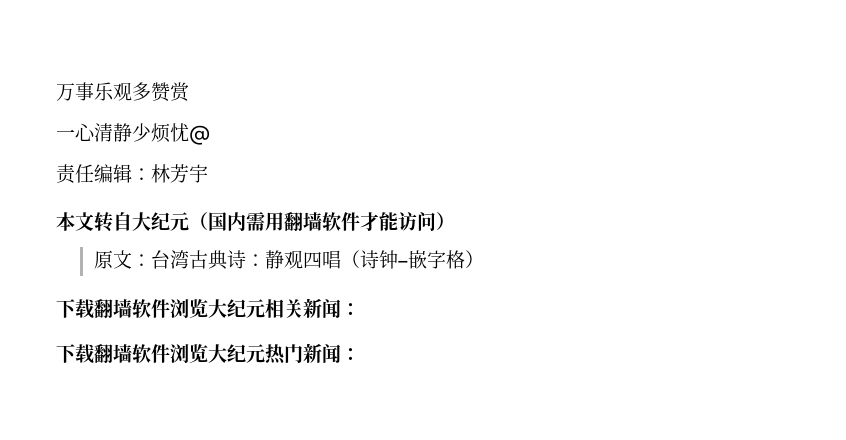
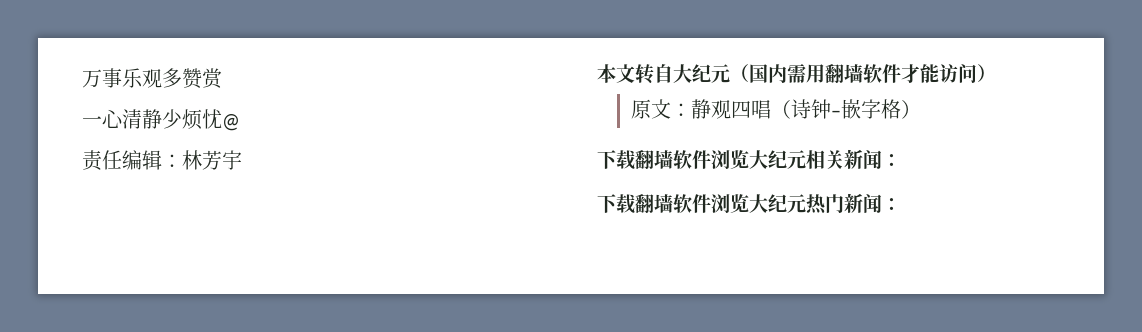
[150,250,265,270] 台湾古典诗： -> (691, 110) none

